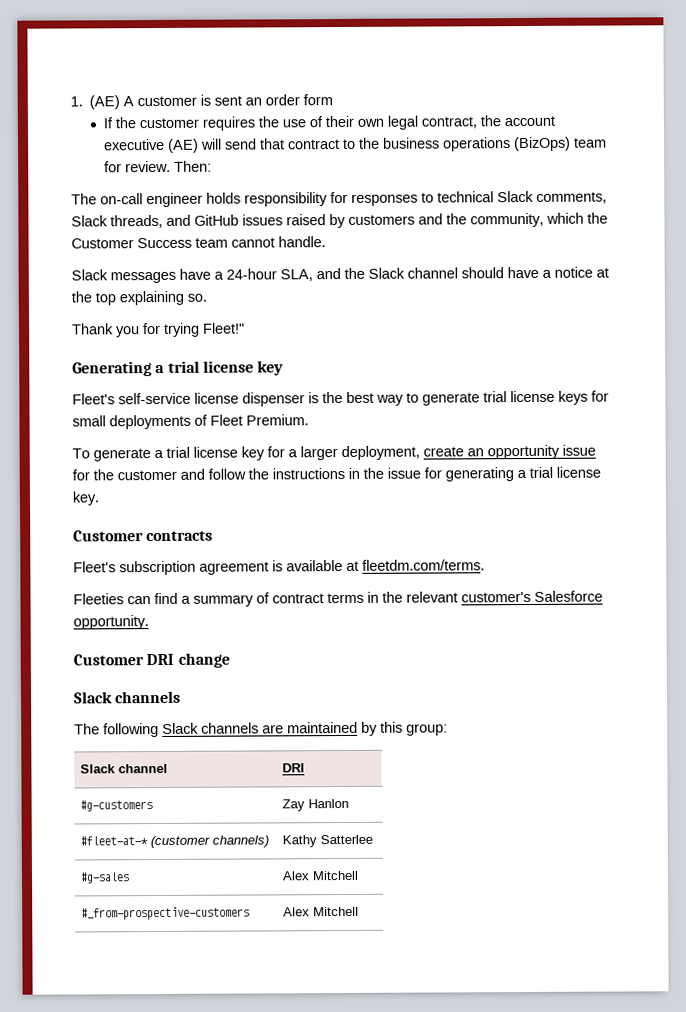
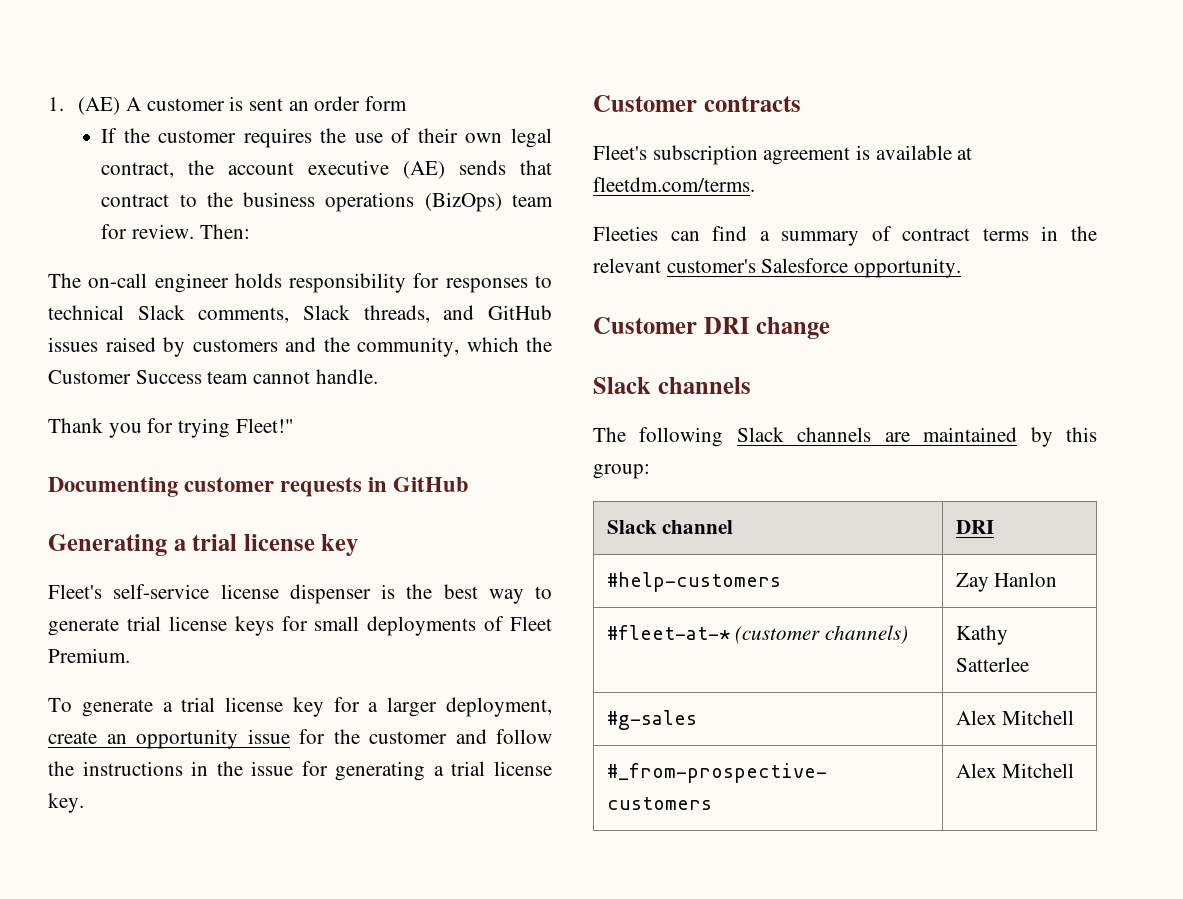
[200,138,257,150] will send -> [459,160,507,175] sends
[71,266,609,284] [71,290,207,306] // Slack messages have a 24-hour SLA, and the Slack channel should have a notice at the top explaining so. -> (378, 376) none
(245, 328) none -> [48,477,470,497] // Documenting customer requests in GitHub
[80,800,154,812] #g-customers -> [606,572,781,592] #help-customers

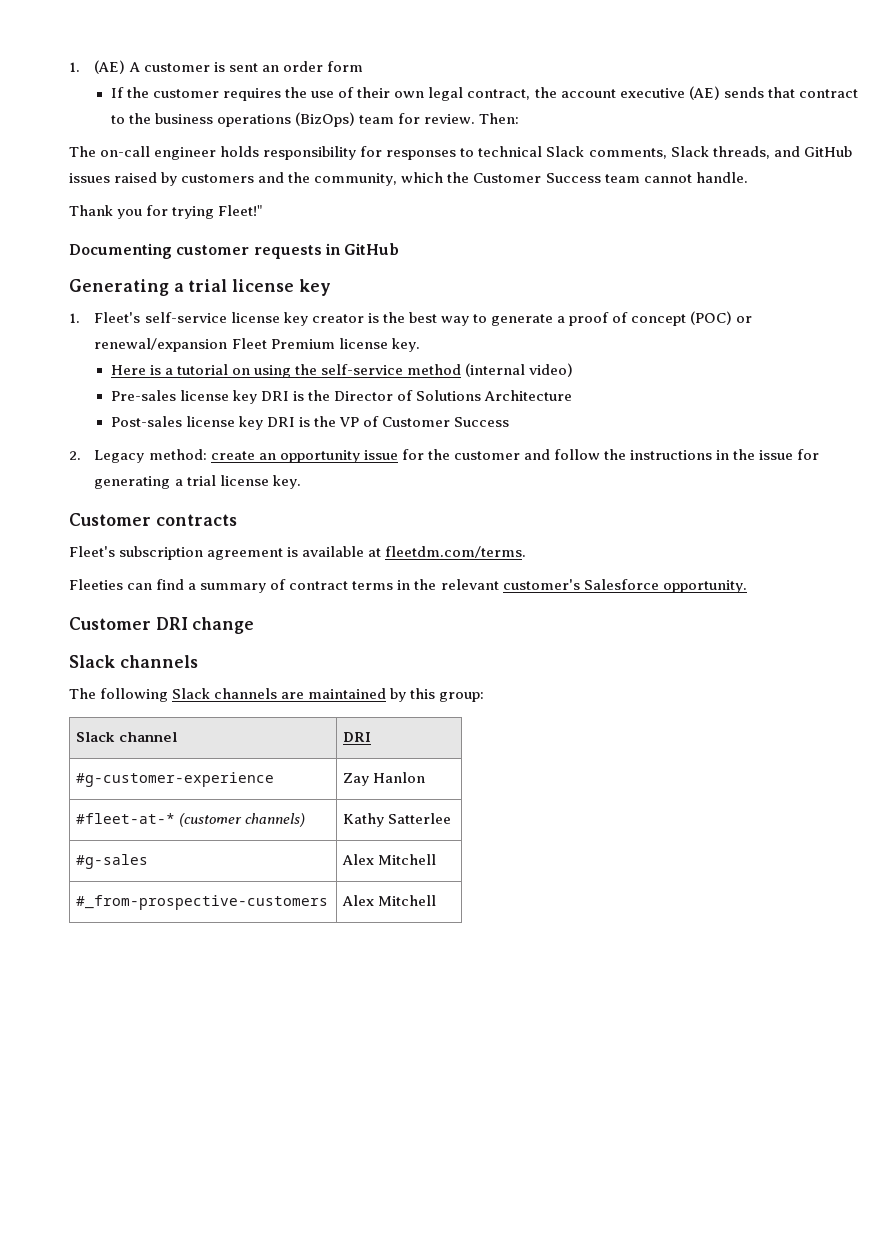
(359, 545) none -> [69,313,80,323] 1.
[289,584,371,604] dispenser -> [283,312,364,326] key creator
[126,616,552,636] [48,648,130,663] [48,697,552,717] trial license keys for small deployments of Fleet Premium. // To generate a trial license key for a larger deployment, -> [557,311,753,326] [94,338,420,352] [110,363,574,378] [110,390,573,404] [110,416,510,430] [69,449,207,463] a proof of concept (POC) or renewal/expansion Fleet Premium license key. // Here is a tutorial on using the self-service method (internal video) // Pre-sales license key DRI is the Director of Solutions Architecture // Post-sales license key DRI is the VP of Customer Success // 2. Legacy method:
[606,572,781,592] #help-customers -> [76,772,275,787] #g-customer-experience

